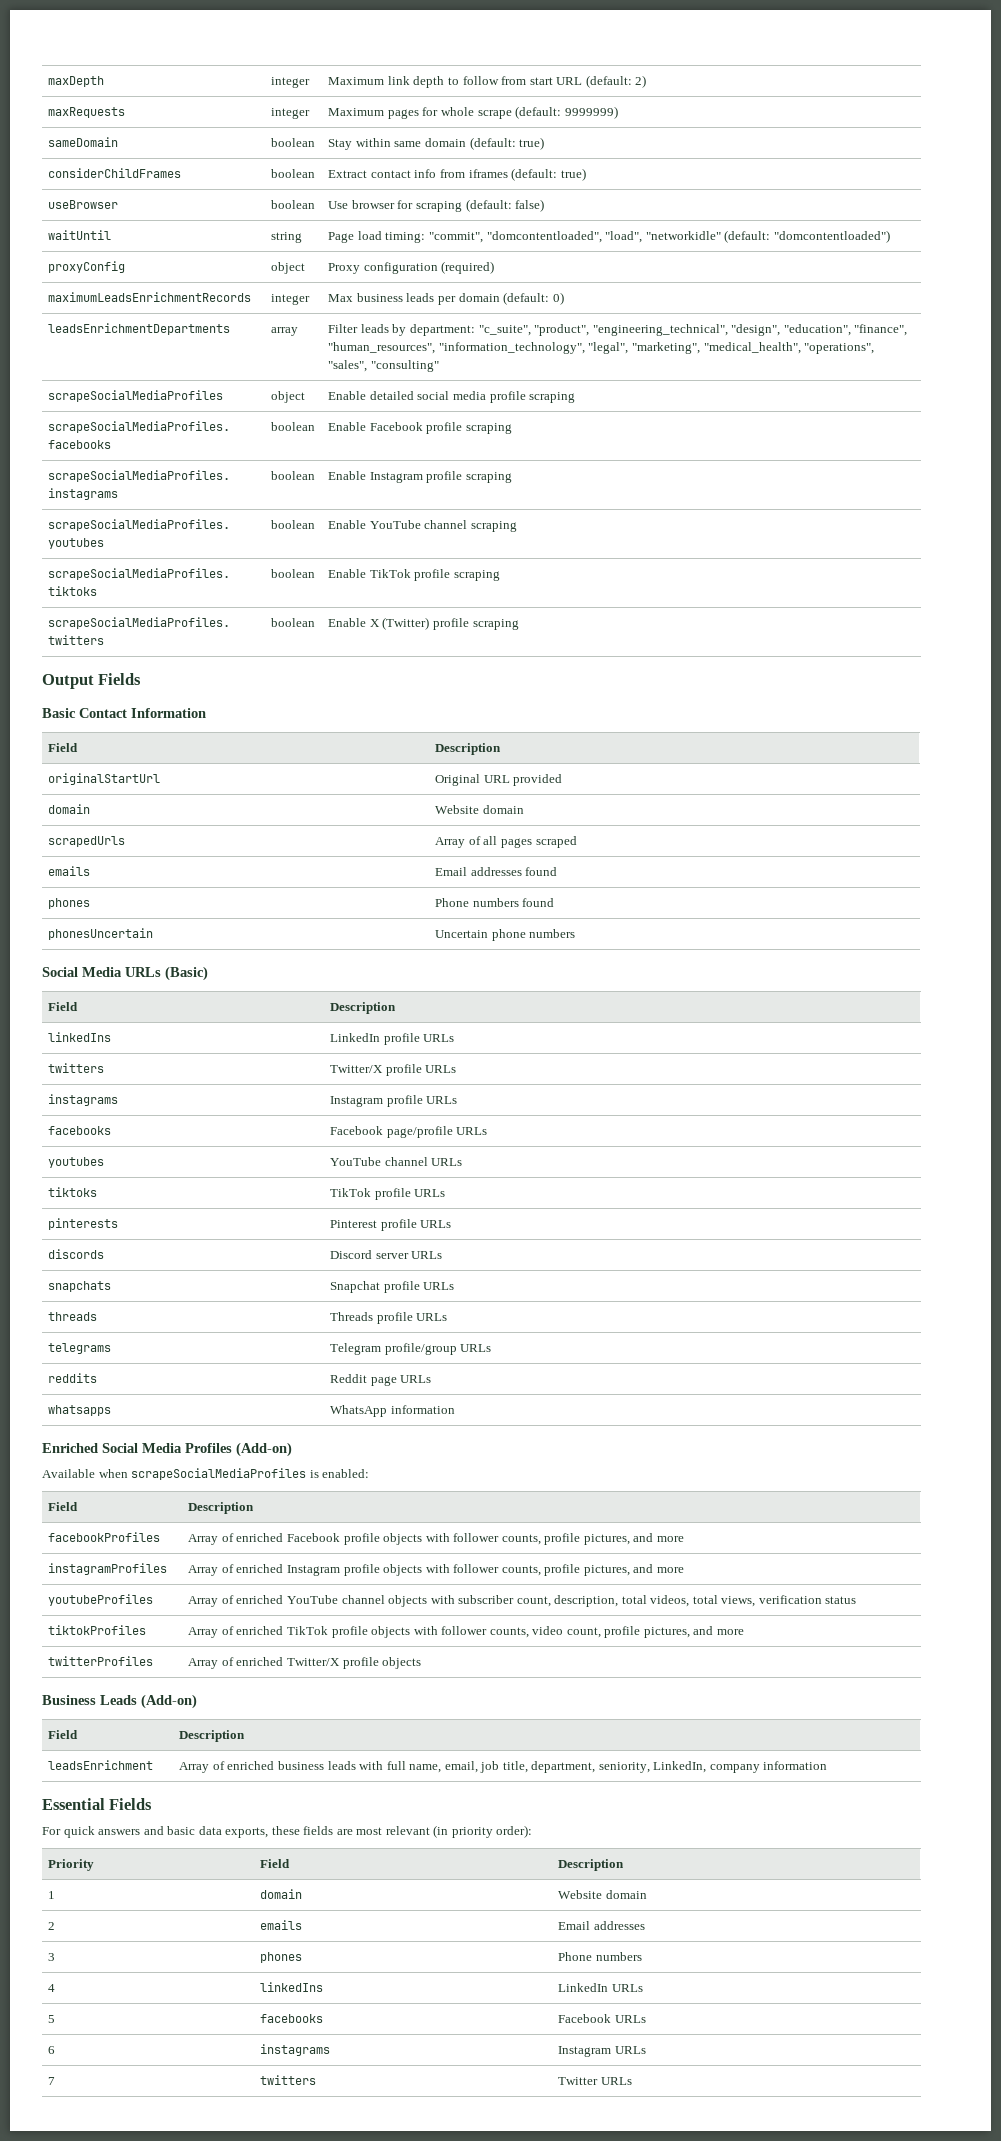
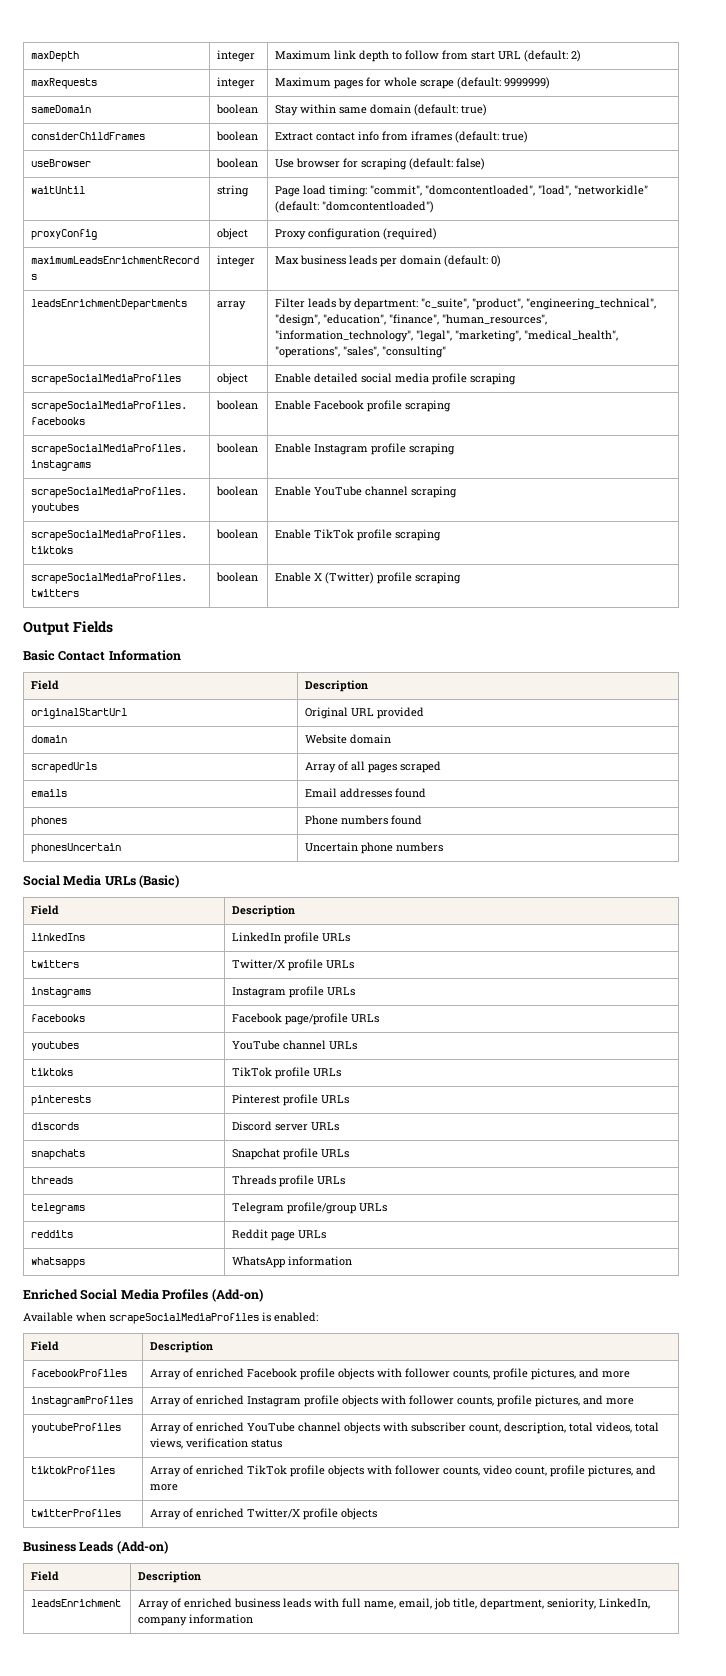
[42,1798,153,1810] [42,1825,533,1838] [48,1859,95,1871] [260,1859,291,1868] [558,1859,625,1871] [48,1891,56,1899] [260,1889,303,1899] [558,1890,647,1899] [48,1922,56,1930] [260,1920,303,1930] [558,1921,645,1930] [48,1953,56,1961] [260,1952,303,1963] [558,1952,642,1961] [48,1984,56,1992] [260,1982,324,1992] [558,1983,643,1992] [48,2015,56,2023] [260,2014,324,2023] [558,2014,646,2023] [48,2046,56,2054] [260,2044,331,2056] [558,2046,646,2057] [48,2077,56,2085] [260,2075,317,2085] [558,2077,632,2085] // Essential Fields // For quick answers and basic data exports, these fields are most relevant (in priority order): // Priority | Field | Description // 1 | domain | Website domain // 2 | emails | Email addresses // 3 | phones | Phone numbers // 4 | linkedIns | LinkedIn URLs // 5 | facebooks | Facebook URLs // 6 | instagrams | Instagram URLs // 7 | twitters | Twitter URLs -> (254, 1619) none

